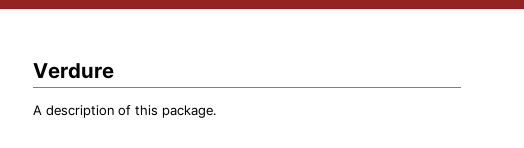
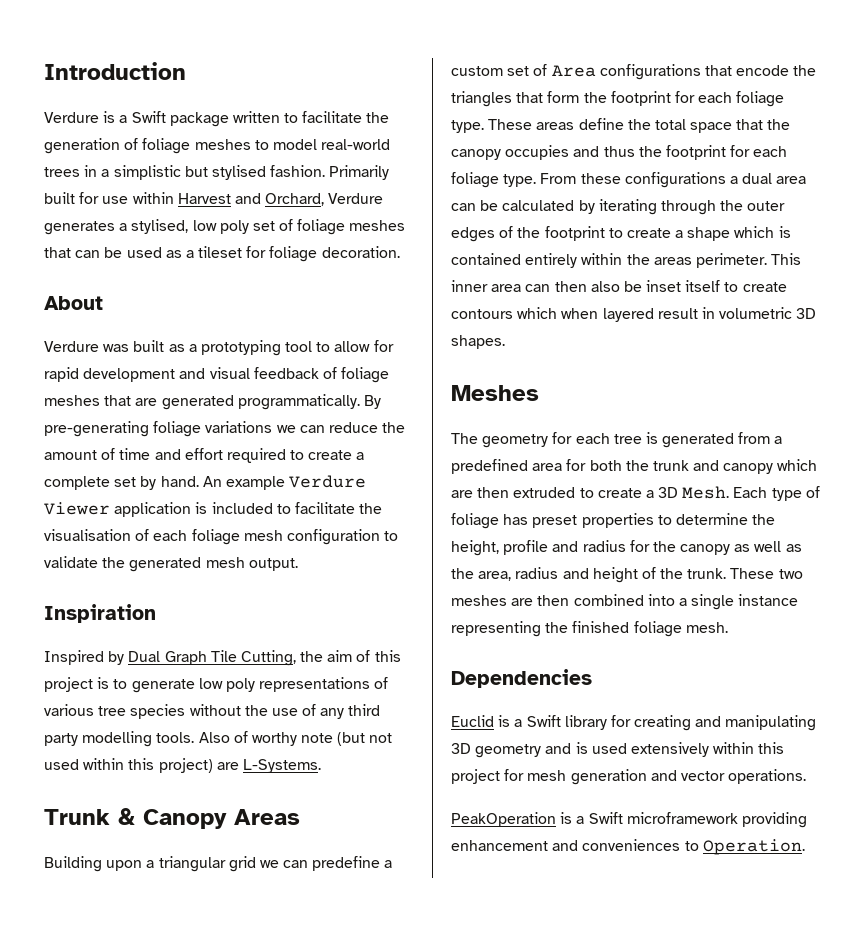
[33,63,114,79] [33,105,216,118] Verdure // A description of this package. -> [44,62,186,80] [44,111,390,127] [44,138,391,154] [44,165,390,180] [44,192,384,206] [44,219,406,235] [44,246,400,262] [44,296,103,310] [44,340,394,356] [44,367,390,383] [44,394,381,410] [44,421,406,437] [44,448,365,463] [44,475,367,490] [44,502,383,517] [44,529,399,545] [44,556,298,572] [44,604,156,623] [44,650,401,666] [44,677,389,693] [44,704,381,719] [44,731,393,747] [44,758,321,773] [44,808,300,829] [44,856,393,872] [451,64,817,80] [451,91,785,107] [451,118,791,133] [451,145,788,160] [451,172,807,188] [451,199,786,215] [451,226,791,242] [451,253,802,268] [451,280,787,292] [451,307,817,322] [451,335,505,349] [451,385,539,401] [451,432,783,448] [451,459,818,474] [451,486,820,501] [451,513,776,529] [451,540,802,556] [451,567,803,583] [451,594,799,610] [451,621,728,637] [451,669,592,688] [451,715,817,731] [451,742,785,758] [451,769,807,785] [451,812,807,828] [451,839,805,855] Introduction // Verdure is a Swift package written to facilitate the generation of foliage meshes to model real-world trees in a simplistic but stylised fashion. Primarily built for use within Harvest and Orchard, Verdure generates a stylised, low poly set of foliage meshes that can be used as a tileset for foliage decoration. // About // Verdure was built as a prototyping tool to allow for rapid development and visual feedback of foliage meshes that are generated programmatically. By pre-generating foliage variations we can reduce the amount of time and effort required to create a complete set by hand. An example Verdure Viewer application is included to facilitate the visualisation of each foliage mesh configuration to validate the generated mesh output. // Inspiration // Inspired by Dual Graph Tile Cutting, the aim of this project is to generate low poly representations of various tree species without the use of any third party modelling tools. Also of worthy note (but not used within this project) are L-Systems. // Trunk & Canopy Areas // Building upon a triangular grid we can predefine a custom set of Area configurations that encode the triangles that form the footprint for each foliage type. These areas define the total space that the canopy occupies and thus the footprint for each foliage type. From these configurations a dual area can be calculated by iterating through the outer edges of the footprint to create a shape which is contained entirely within the areas perimeter. This inner area can then also be inset itself to create contours which when layered result in volumetric 3D shapes. // Meshes // The geometry for each tree is generated from a predefined area for both the trunk and canopy which are then extruded to create a 3D Mesh. Each type of foliage has preset properties to determine the height, profile and radius for the canopy as well as the area, radius and height of the trunk. These two meshes are then combined into a single instance representing the finished foliage mesh. // Dependencies // Euclid is a Swift library for creating and manipulating 3D geometry and is used extensively within this project for mesh generation and vector operations. // PeakOperation is a Swift microframework providing enhancement and conveniences to Operation.

